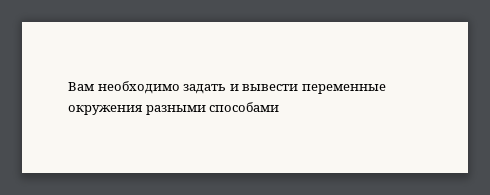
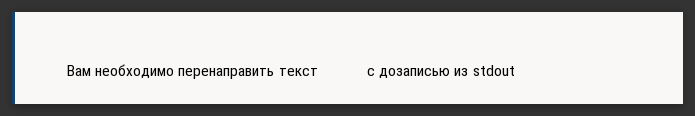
[183,84,386,94] [68,102,280,115] задать и вывести переменные окружения разными способами -> [178,65,515,79] перенаправить текст с дозаписью из stdout

